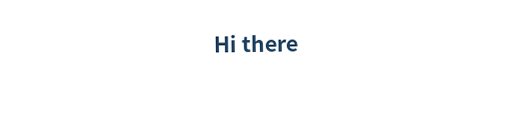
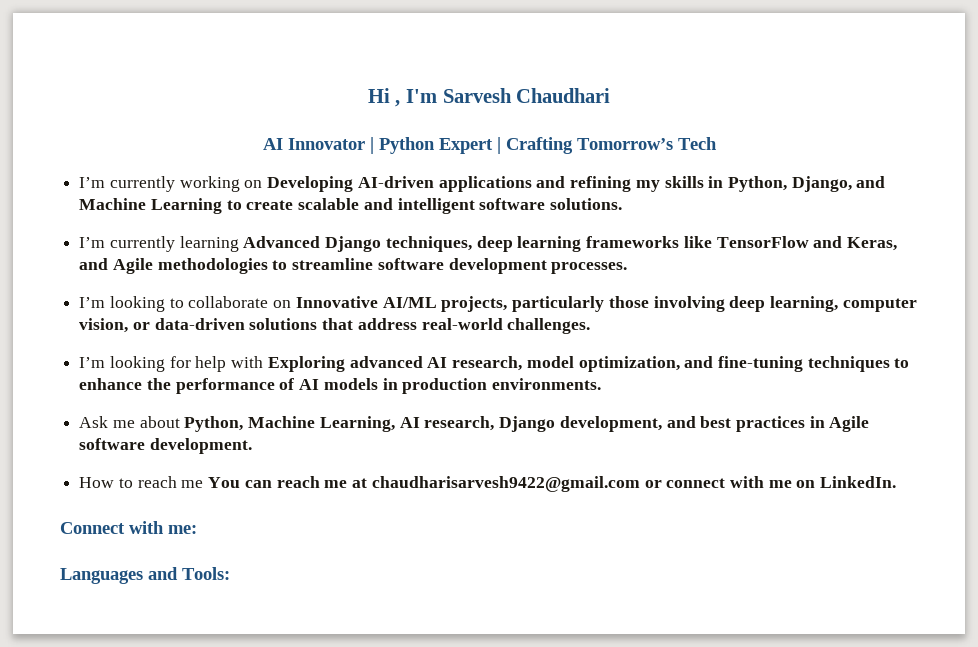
[241,34,299,53] there -> [395,88,611,107] [262,137,717,154] [79,176,886,192] [79,198,623,214] [79,236,897,252] [79,258,628,274] [79,296,917,312] [79,318,591,334] [79,356,910,372] [79,378,602,394] [79,416,870,432] [79,438,252,454] [79,476,897,492] [60,521,197,534] [60,567,230,584] , I'm Sarvesh Chaudhari // AI Innovator | Python Expert | Crafting Tomorrow’s Tech // I’m currently working on Developing AI-driven applications and refining my skills in Python, Django, and Machine Learning to create scalable and intelligent software solutions. // I’m currently learning Advanced Django techniques, deep learning frameworks like TensorFlow and Keras, and Agile methodologies to streamline software development processes. // I’m looking to collaborate on Innovative AI/ML projects, particularly those involving deep learning, computer vision, or data-driven solutions that address real-world challenges. // I’m looking for help with Exploring advanced AI research, model optimization, and fine-tuning techniques to enhance the performance of AI models in production environments. // Ask me about Python, Machine Learning, AI research, Django development, and best practices in Agile software development. // How to reach me You can reach me at chaudharisarvesh9422@gmail.com or connect with me on LinkedIn. // Connect with me: // Languages and Tools:

